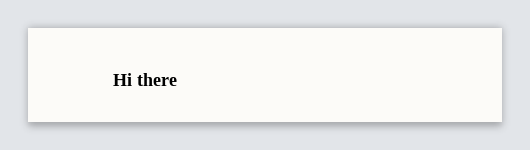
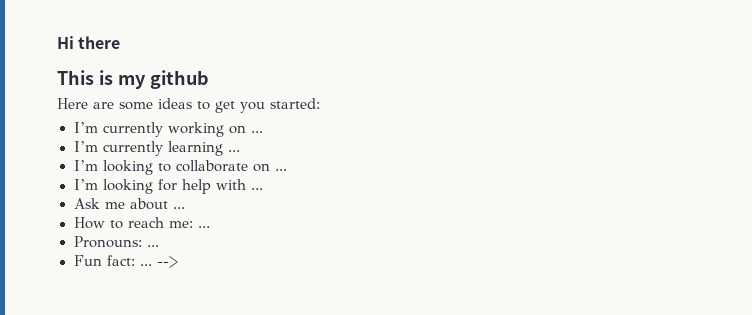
(177, 79) none -> [57,70,209,89] [57,98,320,113] [73,122,263,137] [73,141,240,156] [73,160,287,175] [73,179,263,194] [73,198,185,210] [73,217,210,229] [73,236,159,248] [73,255,178,268] // This is my github // Here are some ideas to get you started: // I’m currently working on ... // I’m currently learning ... // I’m looking to collaborate on ... // I’m looking for help with ... // Ask me about ... // How to reach me: ... // Pronouns: ... // Fun fact: ... -->

